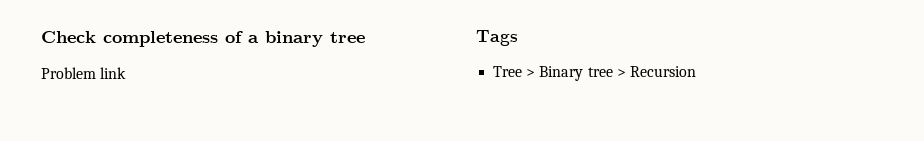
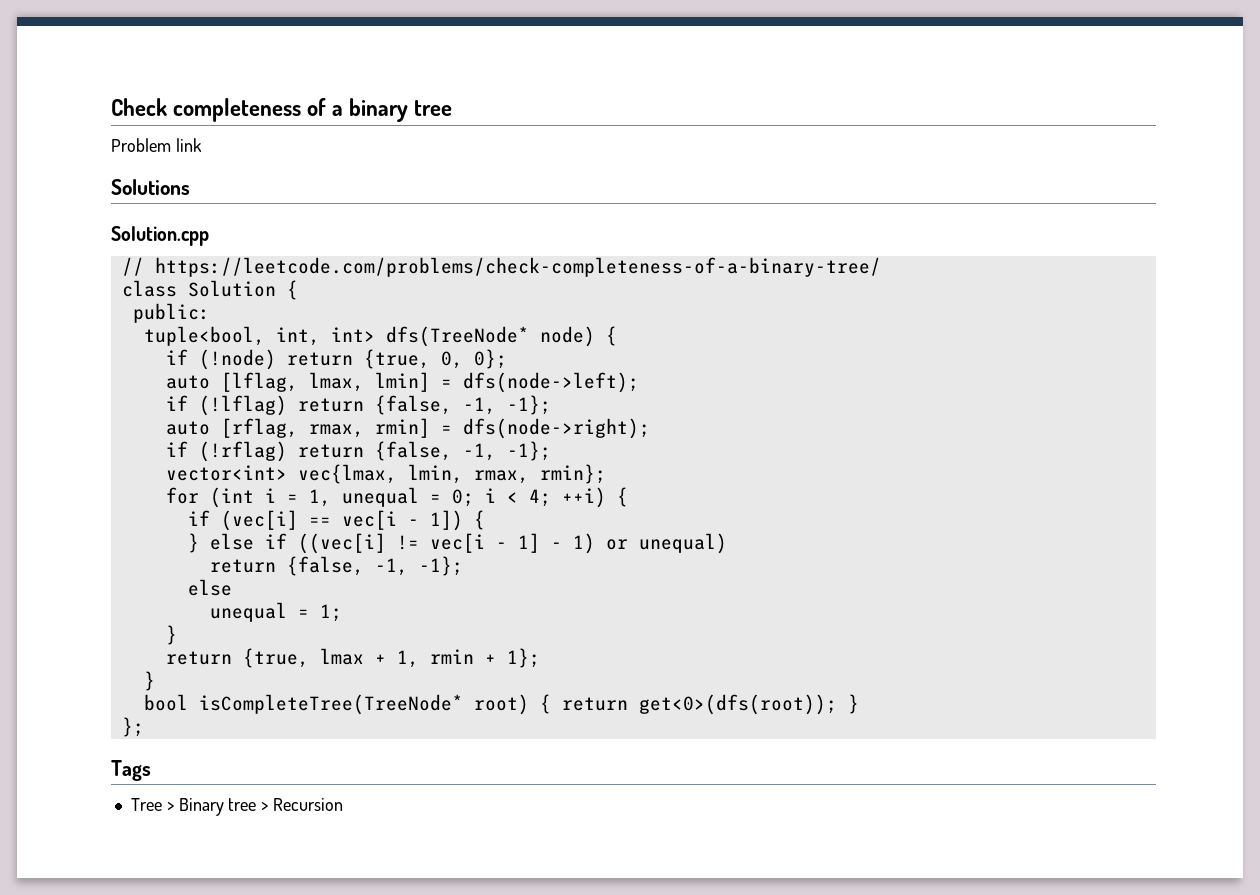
(127, 73) none -> [111,179,190,195] [111,226,209,246] [121,257,881,277] [121,280,298,300] [132,303,210,323] [143,326,617,347] [165,349,507,370] [165,372,639,393] [165,395,551,416] [165,418,650,439] [165,441,551,462] [165,464,606,484] [165,487,628,508] [187,510,485,531] [187,533,727,554] [209,556,463,576] [187,579,232,596] [209,602,342,622] [165,625,177,645] [165,648,540,668] [143,671,155,691] [143,694,859,715] [121,717,144,737] // Solutions // Solution.cpp // // https://leetcode.com/problems/check-completeness-of-a-binary-tree/ // class Solution { // public: // tuple<bool, int, int> dfs(TreeNode* node) { // if (!node) return {true, 0, 0}; // auto [lflag, lmax, lmin] = dfs(node->left); // if (!lflag) return {false, -1, -1}; // auto [rflag, rmax, rmin] = dfs(node->right); // if (!rflag) return {false, -1, -1}; // vector<int> vec{lmax, lmin, rmax, rmin}; // for (int i = 1, unequal = 0; i < 4; ++i) { // if (vec[i] == vec[i - 1]) { // } else if ((vec[i] != vec[i - 1] - 1) or unequal) // return {false, -1, -1}; // else // unequal = 1; // } // return {true, lmax + 1, rmin + 1}; // } // bool isCompleteTree(TreeNode* root) { return get<0>(dfs(root)); } // };

